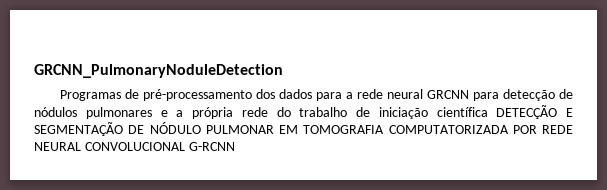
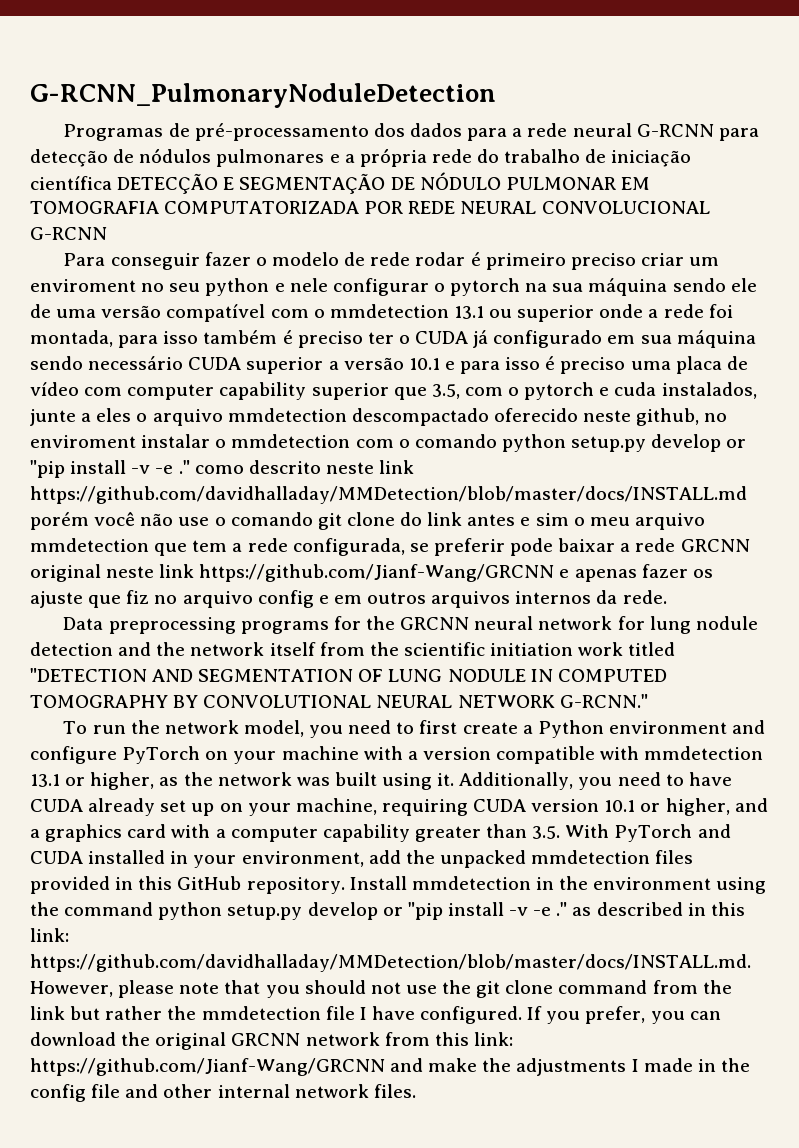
[34,64,283,78] GRCNN_PulmonaryNoduleDetection -> [30,83,496,108] G-RCNN_PulmonaryNoduleDetection
[426,90,469,99] GRCNN -> [636,124,714,137] G-RCNN
(235, 146) none -> [63,252,720,270] [30,278,757,296] [30,304,733,322] [30,330,756,348] [30,356,748,374] [30,382,757,400] [30,408,728,426] [30,434,747,452] [30,460,415,478] [30,486,747,504] [30,512,705,530] [30,538,750,556] [30,564,713,582] [30,590,667,608] [63,616,758,634] [30,642,676,656] [30,668,667,682] [30,694,648,708] [63,720,766,738] [30,746,764,764] [30,772,732,790] [30,798,768,816] [30,824,731,842] [30,850,694,868] [30,876,767,894] [30,902,745,920] [30,928,69,942] [30,954,751,972] [30,980,732,998] [30,1006,721,1024] [30,1032,513,1050] [30,1058,751,1076] [30,1084,416,1102] // Para conseguir fazer o modelo de rede rodar é primeiro preciso criar um enviroment no seu python e nele configurar o pytorch na sua máquina sendo ele de uma versão compatível com o mmdetection 13.1 ou superior onde a rede foi montada, para isso também é preciso ter o CUDA já configurado em sua máquina sendo necessário CUDA superior a versão 10.1 e para isso é preciso uma placa de vídeo com computer capability superior que 3.5, com o pytorch e cuda instalados, junte a eles o arquivo mmdetection descompactado oferecido neste github, no enviroment instalar o mmdetection com o comando python setup.py develop or "pip install -v -e ." como descrito neste link https://github.com/davidhalladay/MMDetection/blob/master/docs/INSTALL.md porém você não use o comando git clone do link antes e sim o meu arquivo mmdetection que tem a rede configurada, se preferir pode baixar a rede GRCNN original neste link https://github.com/Jianf-Wang/GRCNN e apenas fazer os ajuste que fiz no arquivo config e em outros arquivos internos da rede. // Data preprocessing programs for the GRCNN neural network for lung nodule detection and the network itself from the scientific initiation work titled "DETECTION AND SEGMENTATION OF LUNG NODULE IN COMPUTED TOMOGRAPHY BY CONVOLUTIONAL NEURAL NETWORK G-RCNN." // To run the network model, you need to first create a Python environment and configure PyTorch on your machine with a version compatible with mmdetection 13.1 or higher, as the network was built using it. Additionally, you need to have CUDA already set up on your machine, requiring CUDA version 10.1 or higher, and a graphics card with a computer capability greater than 3.5. With PyTorch and CUDA installed in your environment, add the unpacked mmdetection files provided in this GitHub repository. Install mmdetection in the environment using the command python setup.py develop or "pip install -v -e ." as described in this link: https://github.com/davidhalladay/MMDetection/blob/master/docs/INSTALL.md. However, please note that you should not use the git clone command from the link but rather the mmdetection file I have configured. If you prefer, you can download the original GRCNN network from this link: https://github.com/Jianf-Wang/GRCNN and make the adjustments I made in the config file and other internal network files.

